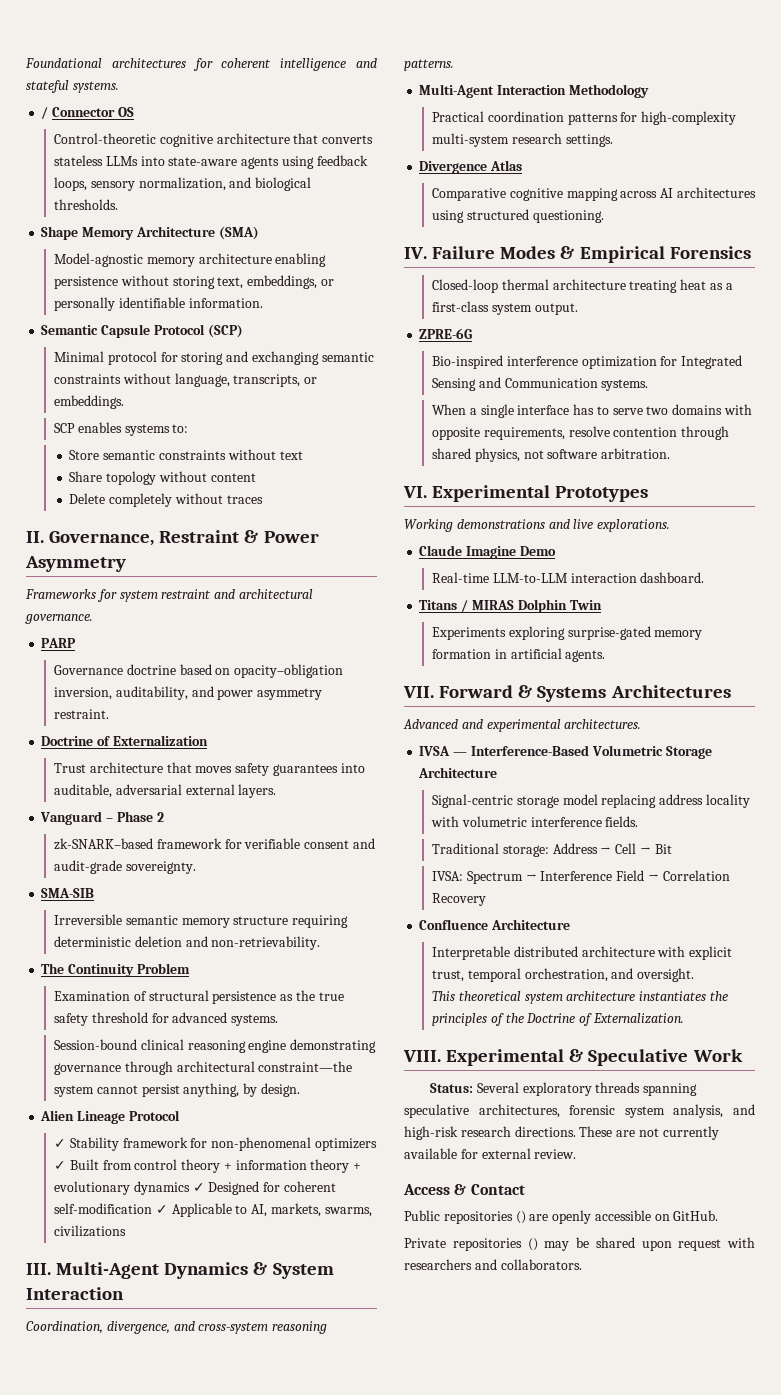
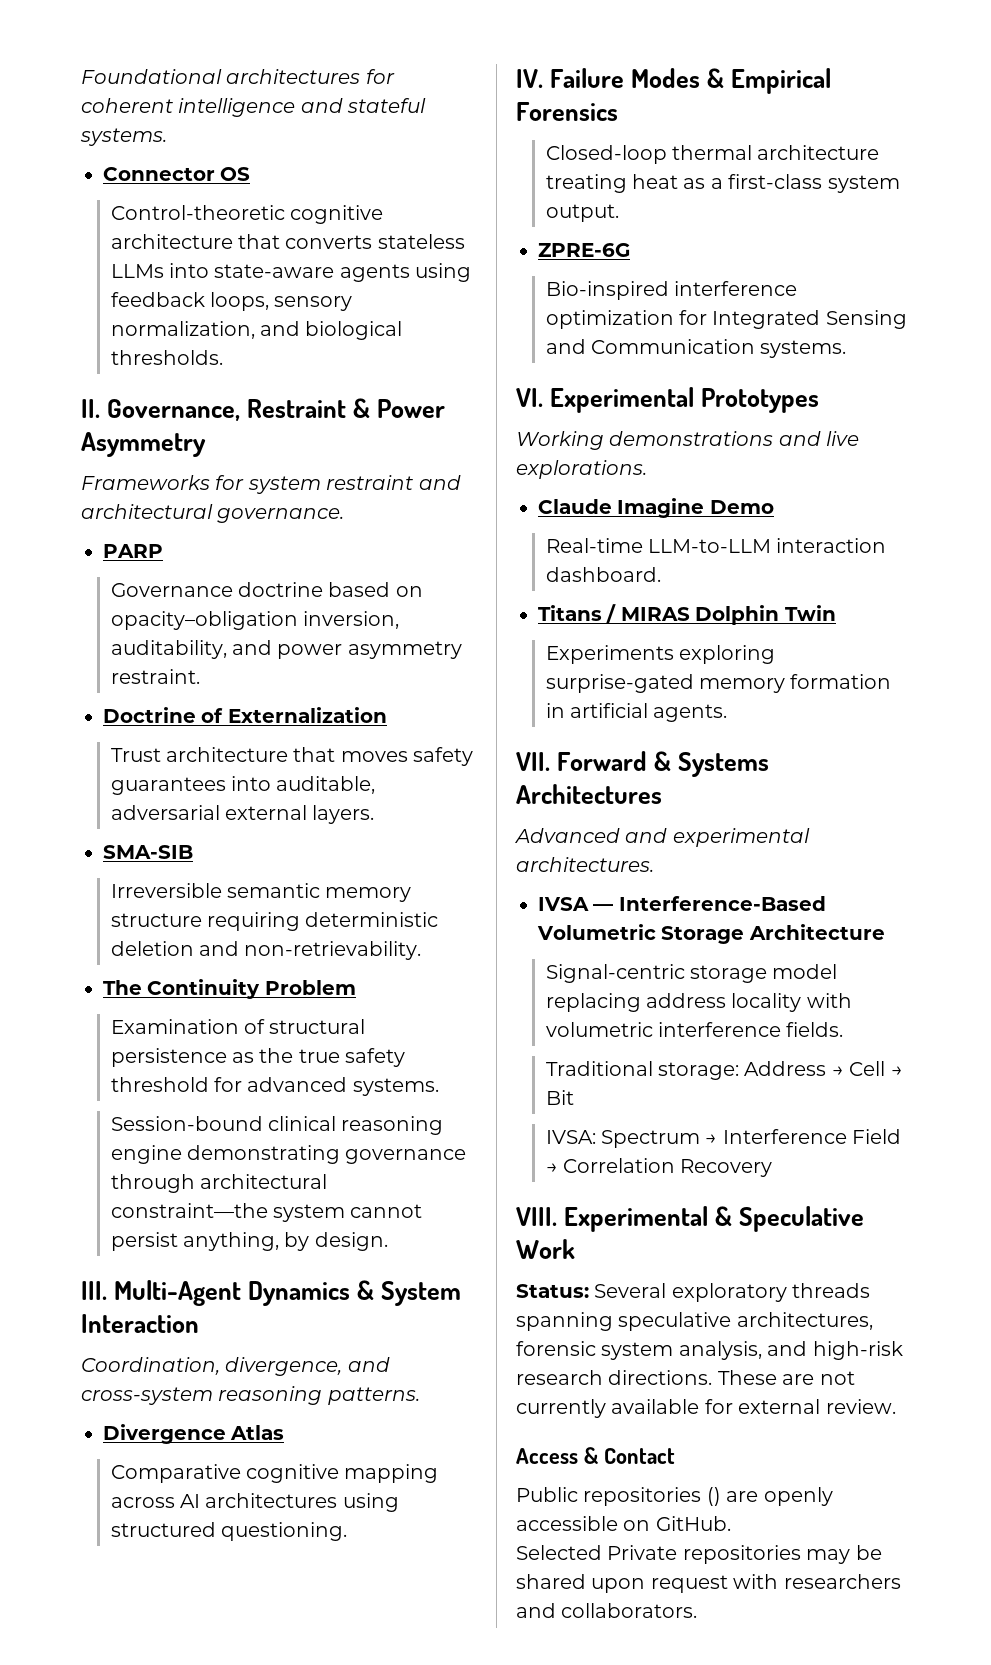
[41,107,49,119] / -> (167, 137) none
[41,226,259,240] [53,253,327,267] [53,275,334,289] [53,297,263,311] [41,324,243,338] [53,351,374,365] [53,373,318,387] [53,395,124,409] [53,422,189,436] [69,449,303,460] [69,471,256,485] [69,493,263,507] // Shape Memory Architecture (SMA) // Model-agnostic memory architecture enabling persistence without storing text, embeddings, or personally identifiable information. // Semantic Capsule Protocol (SCP) // Minimal protocol for storing and exchanging semantic constraints without language, transcripts, or embeddings. // SCP enables systems to: // Store semantic constraints without text // Share topology without content // Delete completely without traces -> (223, 357) none
[40,811,164,825] [53,838,375,850] [53,860,196,874] // Vanguard – Phase 2 // zk-SNARK–based framework for verifiable consent and audit-grade sovereignty. -> (375, 814) none
[40,1110,180,1124] [53,1137,377,1151] [53,1159,362,1173] [53,1181,336,1195] [53,1203,372,1217] [53,1225,126,1237] // Alien Lineage Protocol // ✓ Stability framework for non-phenomenal optimizers ✓ Built from control theory + information theory + evolutionary dynamics ✓ Designed for coherent self-modification ✓ Applicable to AI, markets, swarms, civilizations -> (388, 1241) none
[419,84,649,98] [431,111,737,125] [431,133,613,147] // Multi-Agent Interaction Methodology // Practical coordination patterns for high-complexity multi-system research settings. -> (420, 1396) none
[431,404,753,418] [431,426,730,440] [431,448,671,462] // When a single interface has to serve two domains with opposite requirements, resolve contention through shared physics, not software arbitration. -> (847, 349) none
[419,919,571,930] [431,946,733,960] [431,968,695,982] [431,991,728,1004] [431,1013,684,1026] // Confluence Architecture // Interpretable distributed architecture with explicit trust, temporal orchestration, and oversight. // This theoretical system architecture instantiates the principles of the Doctrine of Externalization. -> (773, 1168) none
(719, 1215) none -> [516,1545,602,1560] Selected
[527,1238,538,1251] () -> (801, 1554) none

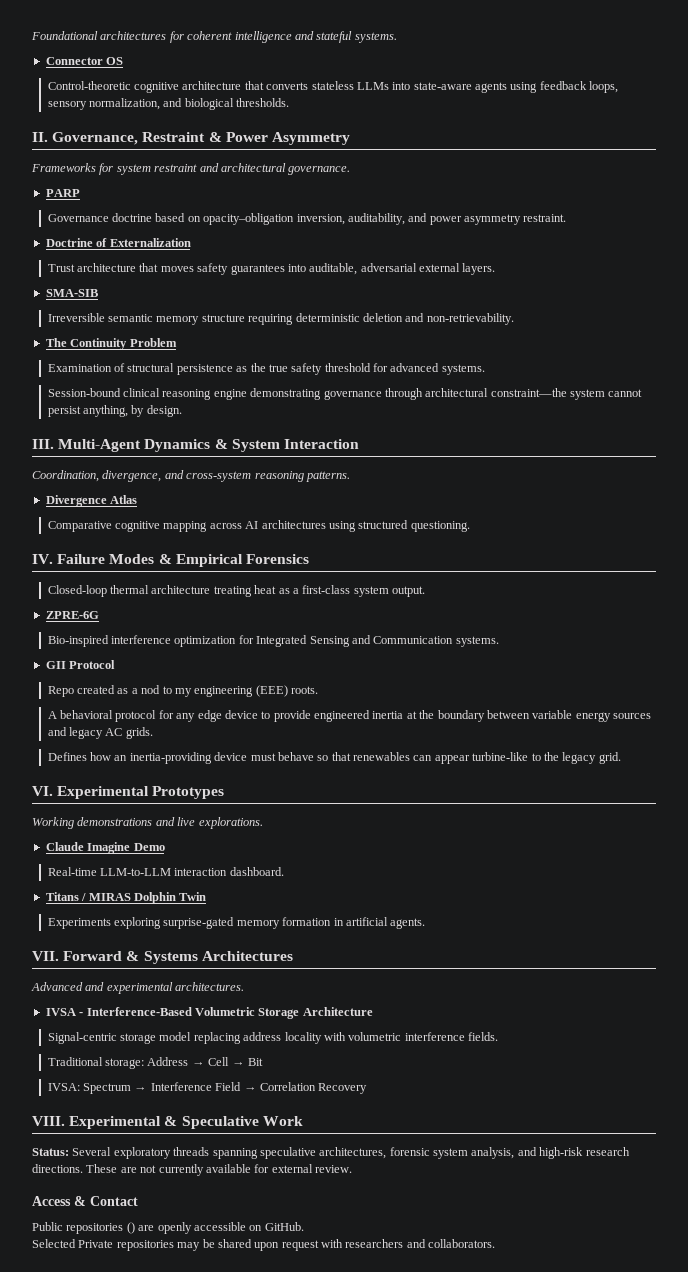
(847, 349) none -> [45,660,116,669] [47,685,319,697] [47,710,652,722] [47,727,153,739] [47,752,621,764] // GII Protocol // Repo created as a nod to my engineering (EEE) roots. // A behavioral protocol for any edge device to provide engineered inertia at the boundary between variable energy sources and legacy AC grids. // Defines how an inertia-providing device must behave so that renewables can appear turbine-like to the legacy grid.
[593,904,614,911] — -> [79,1012,84,1016] -

